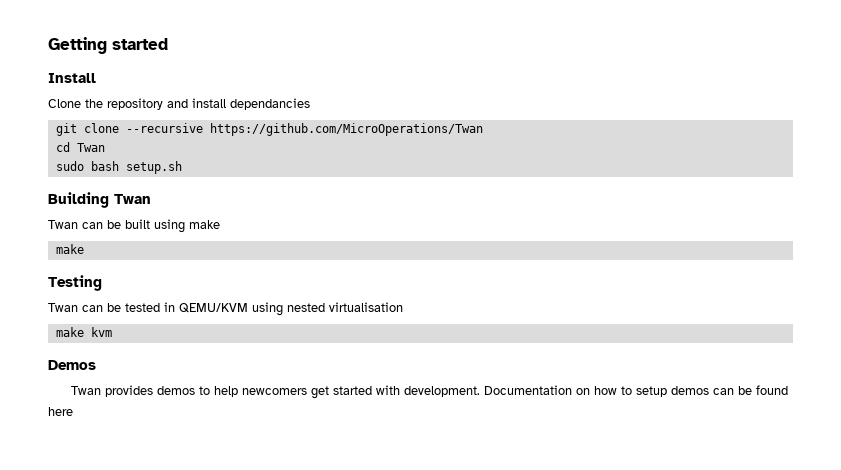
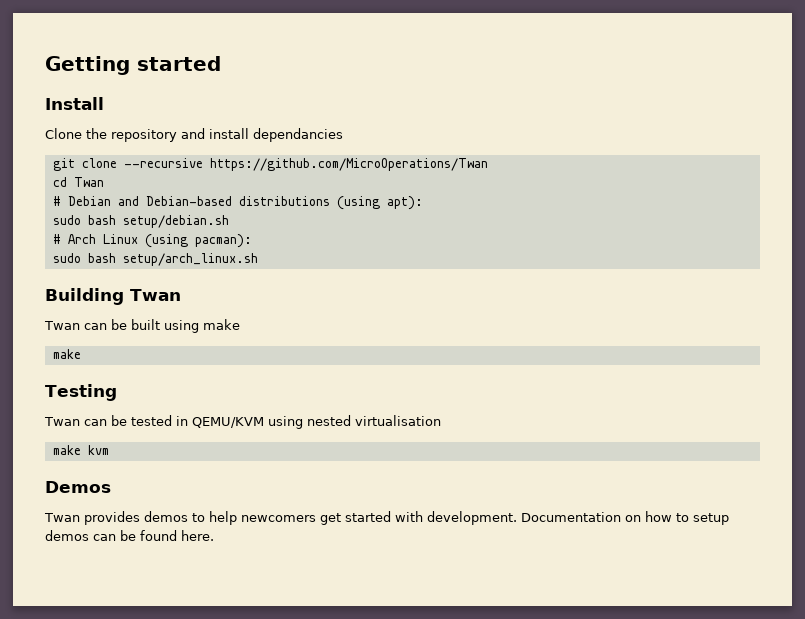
[55,161,182,174] sudo bash setup.sh -> [52,196,423,210] [52,215,229,228] [52,234,252,248] [52,253,258,266] # Debian and Debian-based distributions (using apt): // sudo bash setup/debian.sh // # Arch Linux (using pacman): // sudo bash setup/arch_linux.sh
[48,407,73,416] here -> [181,530,214,541] here.

